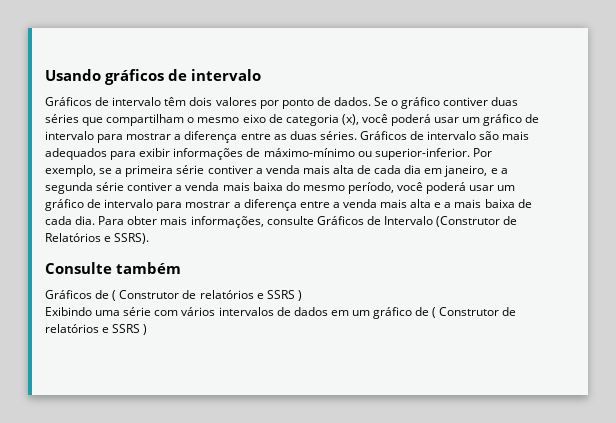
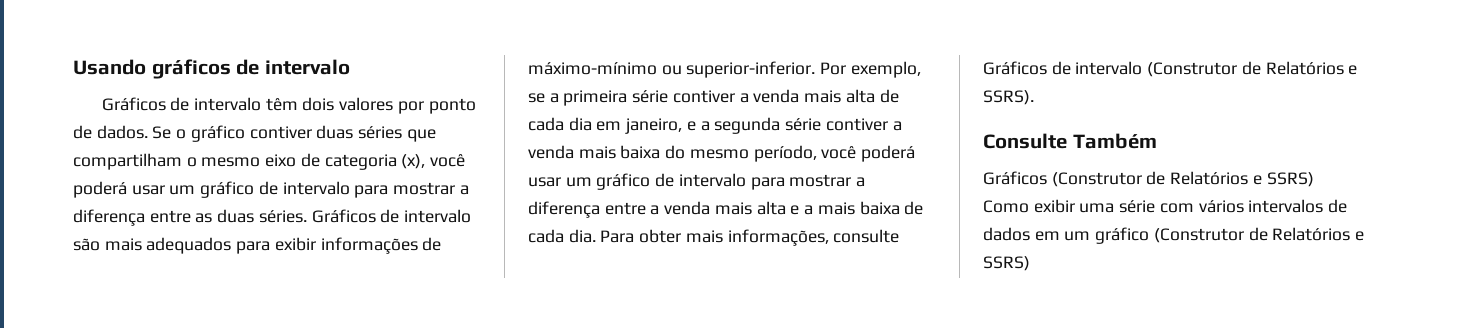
[383,216,433,225] Intervalo -> [1075,61,1143,75] intervalo
[116,262,181,274] [45,290,302,301] [45,307,92,316] também // Gráficos de ( Construtor de relatórios e SSRS ) // Exibindo -> [1072,133,1157,149] [983,171,1314,187] [983,199,1075,213] Também // Gráficos (Construtor de Relatórios e SSRS) // Como exibir
[415,307,517,318] [45,324,148,335] de ( Construtor de relatórios e SSRS ) -> [1153,227,1365,243] [983,256,1030,271] (Construtor de Relatórios e SSRS)

